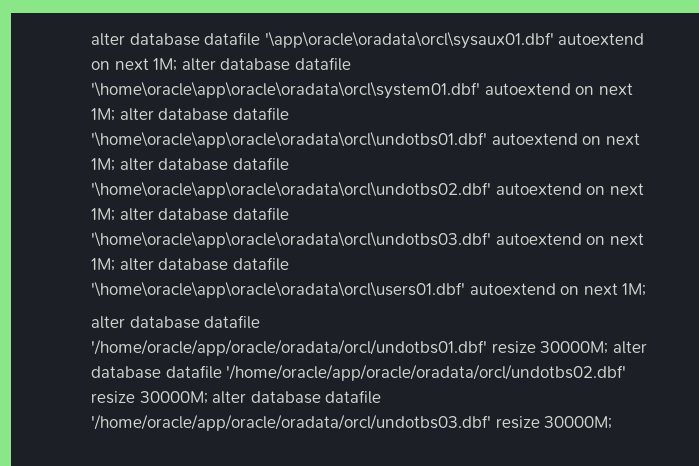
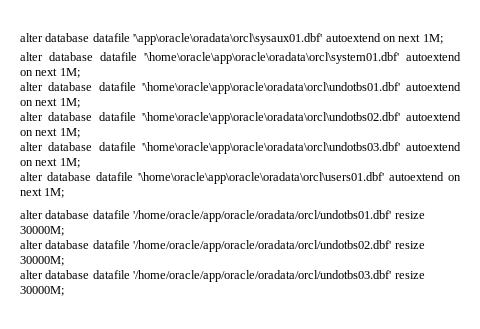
(178, 64) none -> (443, 39) //
(115, 114) none -> (80, 73) //
(115, 164) none -> (80, 103) //
(115, 214) none -> (80, 133) //
(115, 264) none -> (80, 163) //
(609, 347) none -> (64, 231) //
(208, 397) none -> (64, 261) //

